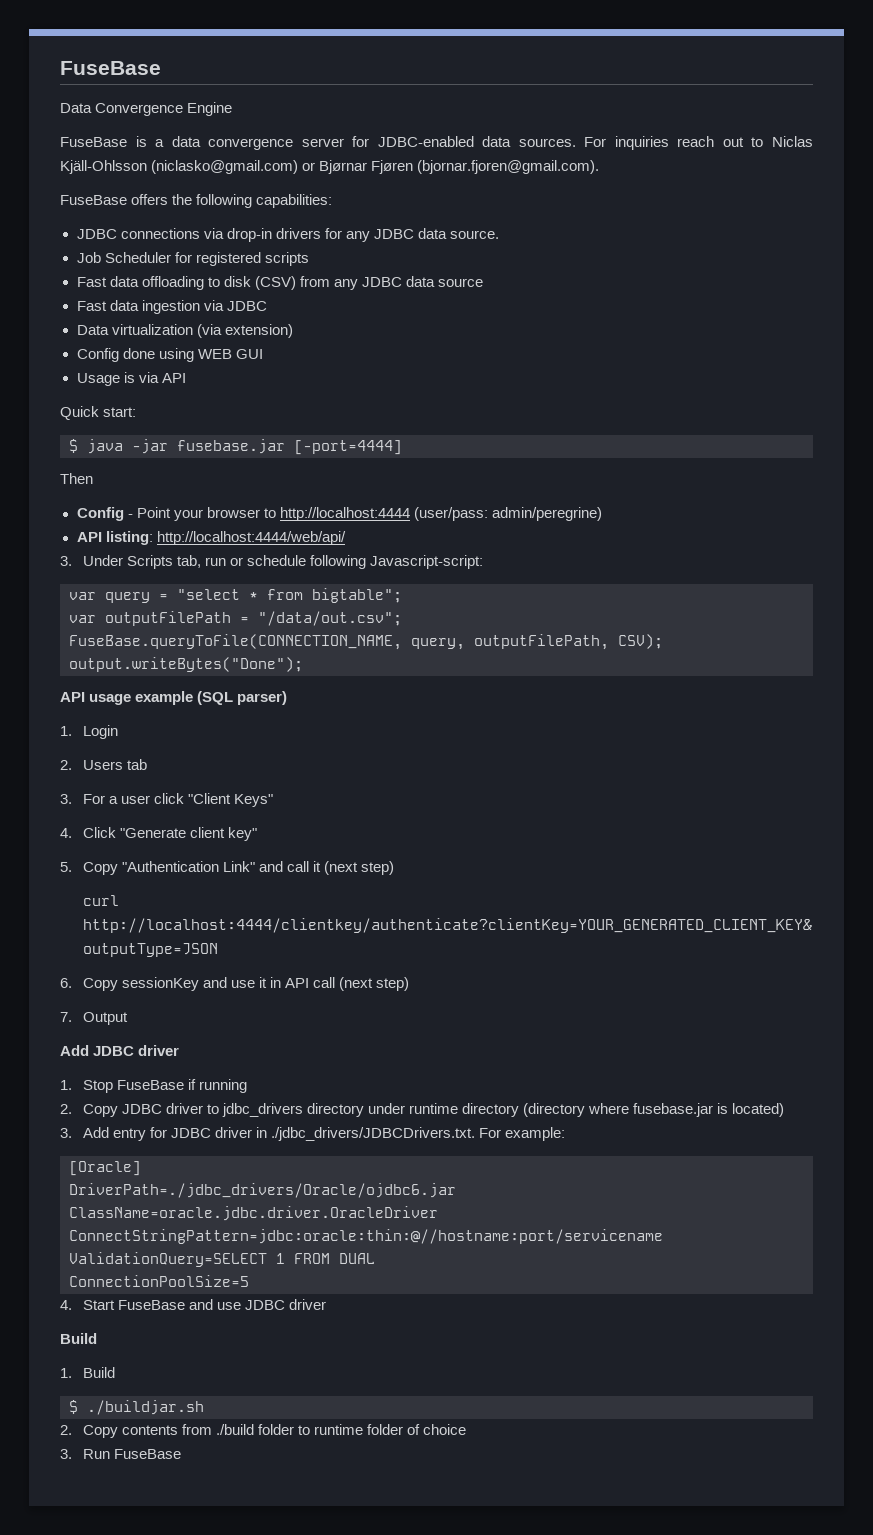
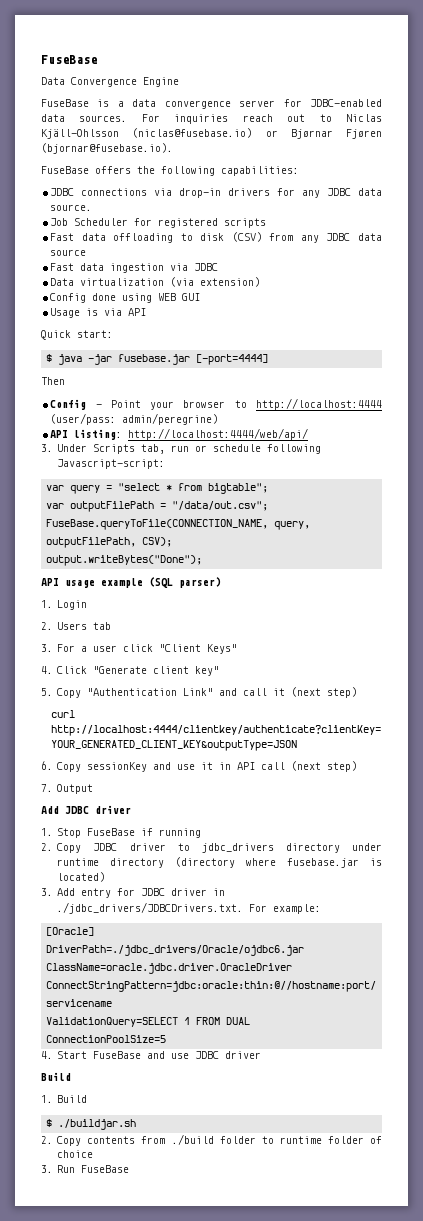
[151,160,299,174] (niclasko@gmail.com) -> [132,128,253,138] (niclas@fusebase.io)
[417,160,600,174] (bjornar.fjoren@gmail.com). -> [41,143,173,154] (bjornar@fusebase.io).

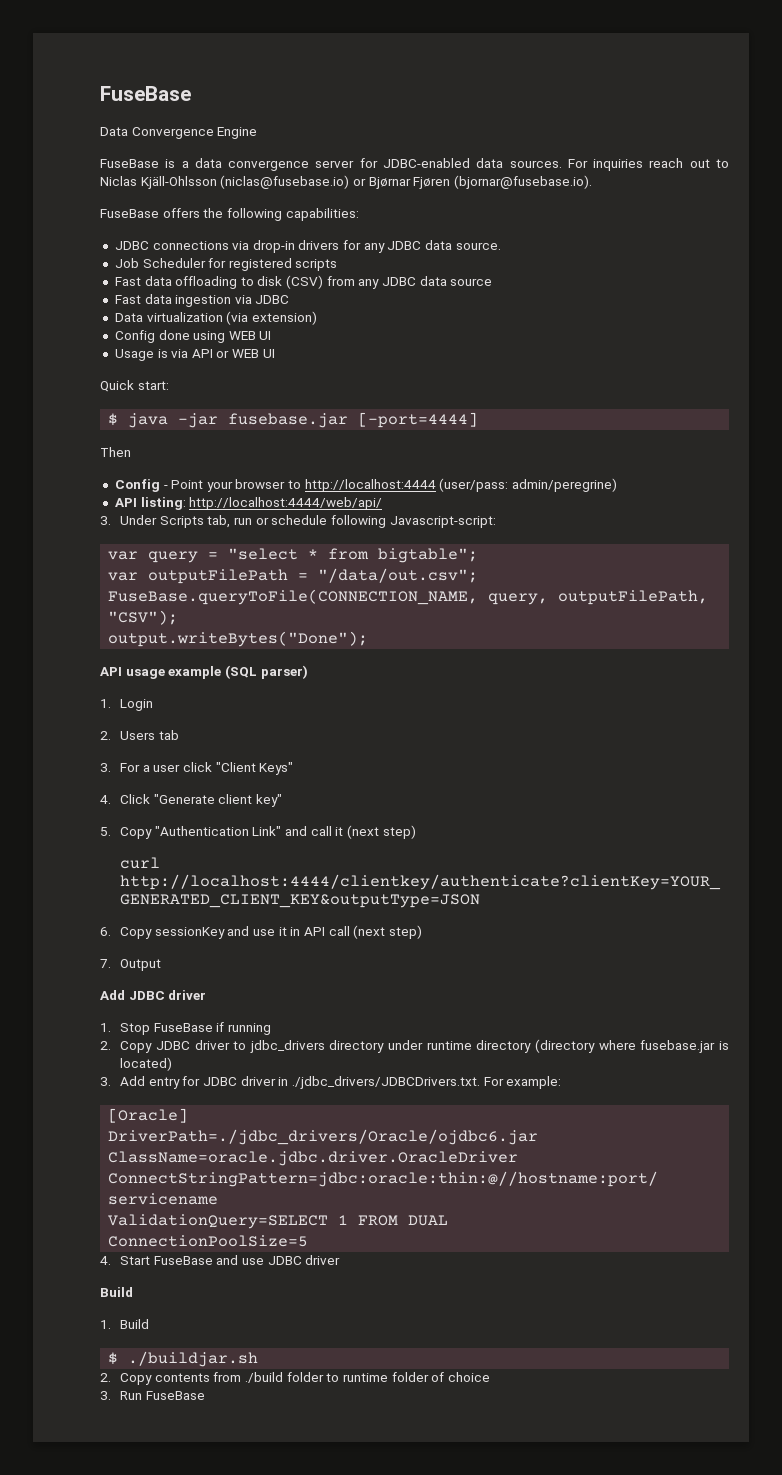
[182,293,201,301] GUI -> [259,331,272,340] UI
(147, 312) none -> [216,349,275,358] or WEB UI
[142,537,173,547] CSV); -> [108,610,179,625] "CSV");

